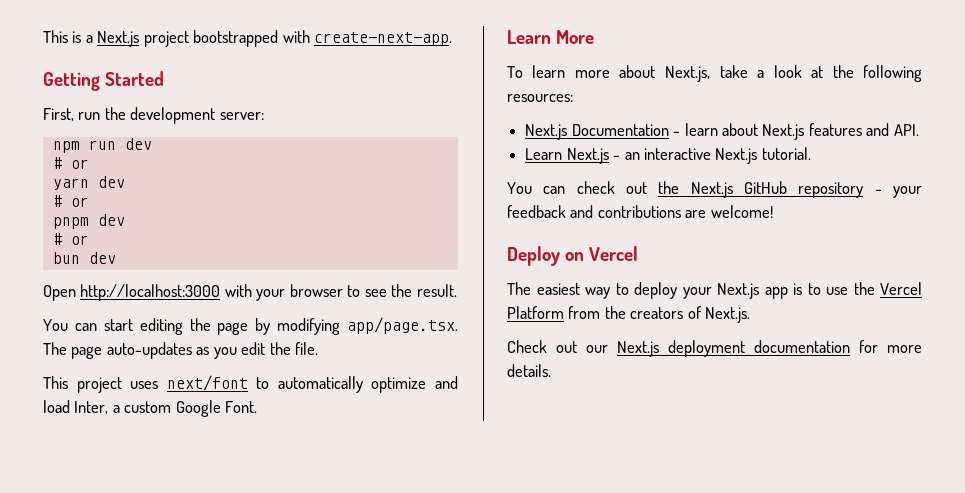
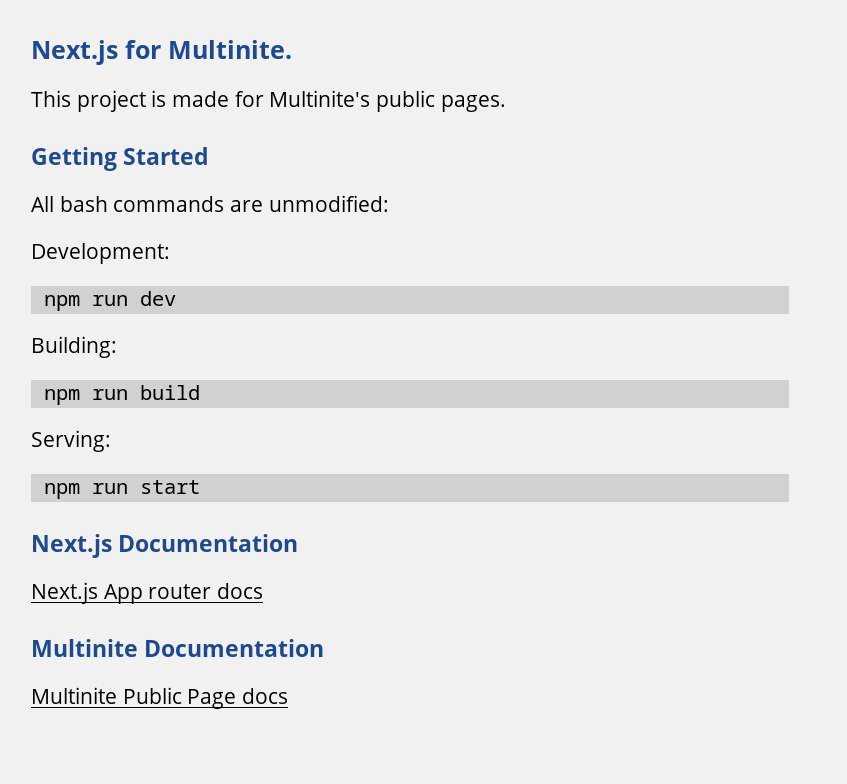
[43,30,453,47] [43,71,165,91] [43,107,264,124] [52,138,152,153] [52,157,89,169] [52,176,125,190] [52,195,89,207] [52,214,125,229] [52,233,89,245] [52,252,116,264] [43,284,457,301] [43,317,458,335] [43,342,319,359] [43,375,458,393] [43,400,258,417] [507,30,595,44] [507,65,922,82] [507,94,573,102] [525,123,919,140] [525,147,811,164] [507,181,923,198] [507,205,773,218] [507,246,639,266] [507,282,922,299] [507,306,751,323] [507,340,922,357] [507,364,551,377] This is a Next.js project bootstrapped with create-next-app. // Getting Started // First, run the development server: // npm run dev // # or // yarn dev // # or // pnpm dev // # or // bun dev // Open http://localhost:3000 with your browser to see the result. // You can start editing the page by modifying app/page.tsx. The page auto-updates as you edit the file. // This project uses next/font to automatically optimize and load Inter, a custom Google Font. // Learn More // To learn more about Next.js, take a look at the following resources: // Next.js Documentation - learn about Next.js features and API. // Learn Next.js - an interactive Next.js tutorial. // You can check out the Next.js GitHub repository - your feedback and contributions are welcome! // Deploy on Vercel // The easiest way to deploy your Next.js app is to use the Vercel Platform from the creators of Next.js. // Check out our Next.js deployment documentation for more details. -> [31,40,292,65] [31,90,506,112] [31,147,210,171] [31,195,389,212] [31,243,170,264] [43,291,176,311] [31,336,117,358] [43,385,200,405] [31,430,111,452] [43,480,200,499] [31,534,299,558] [31,582,264,604] [31,639,325,657] [31,687,289,709] Next.js for Multinite. // This project is made for Multinite's public pages. // Getting Started // All bash commands are unmodified: // Development: // npm run dev // Building: // npm run build // Serving: // npm run start // Next.js Documentation // Next.js App router docs // Multinite Documentation // Multinite Public Page docs

